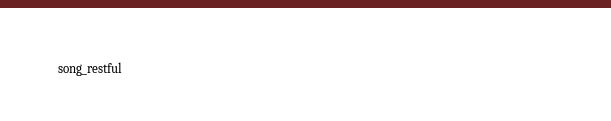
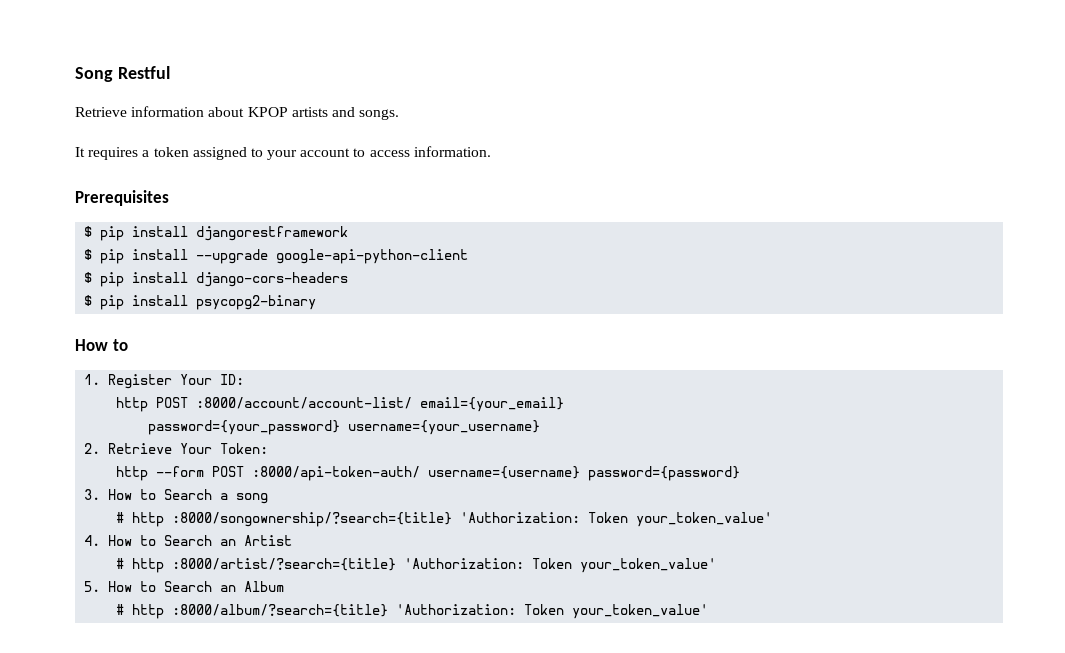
[58,62,122,76] song_restful -> [75,66,170,82] [75,106,400,120] [75,146,491,160] [75,190,169,206] [84,226,349,241] [84,249,469,264] [84,272,349,287] [84,295,317,310] [75,339,128,351] [84,374,245,389] [116,397,565,412] [148,420,541,435] [84,443,269,454] [116,466,741,481] [84,489,269,504] [116,512,773,527] [84,535,293,546] [116,558,717,573] [84,581,285,592] [116,604,709,619] Song Restful // Retrieve information about KPOP artists and songs. // It requires a token assigned to your account to access information. // Prerequisites // $ pip install djangorestframework // $ pip install --upgrade google-api-python-client // $ pip install django-cors-headers // $ pip install psycopg2-binary // How to // 1. Register Your ID: // http POST :8000/account/account-list/ email={your_email} // password={your_password} username={your_username} // 2. Retrieve Your Token: // http --form POST :8000/api-token-auth/ username={username} password={password} // 3. How to Search a song // # http :8000/songownership/?search={title} 'Authorization: Token your_token_value' // 4. How to Search an Artist // # http :8000/artist/?search={title} 'Authorization: Token your_token_value' // 5. How to Search an Album // # http :8000/album/?search={title} 'Authorization: Token your_token_value'

